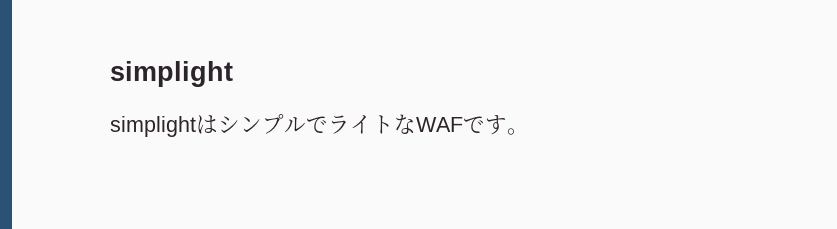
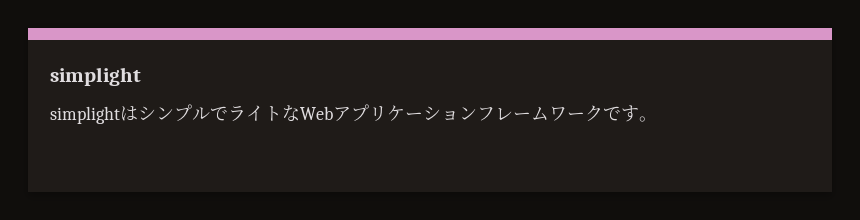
[416,117,463,132] WAF -> [300,104,603,122] Webアプリケーションフレームワーク

